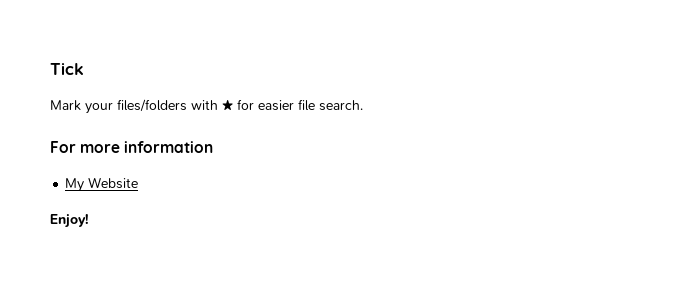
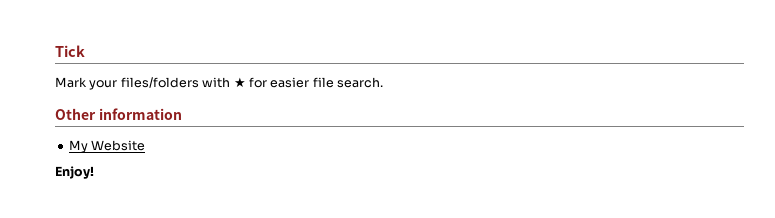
[50,141,121,153] For more -> [55,108,96,120] Other

